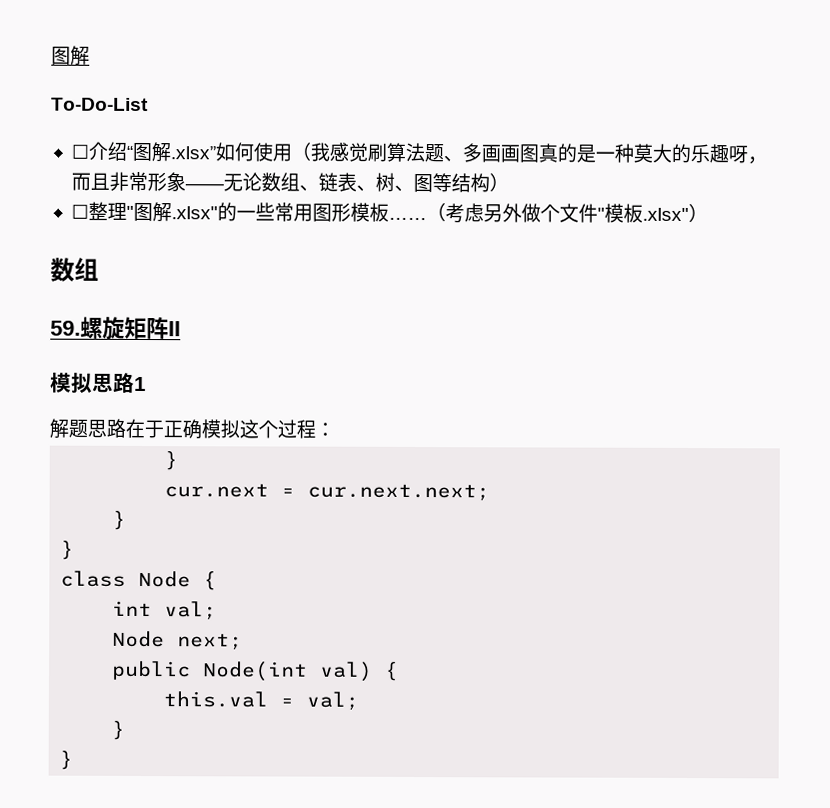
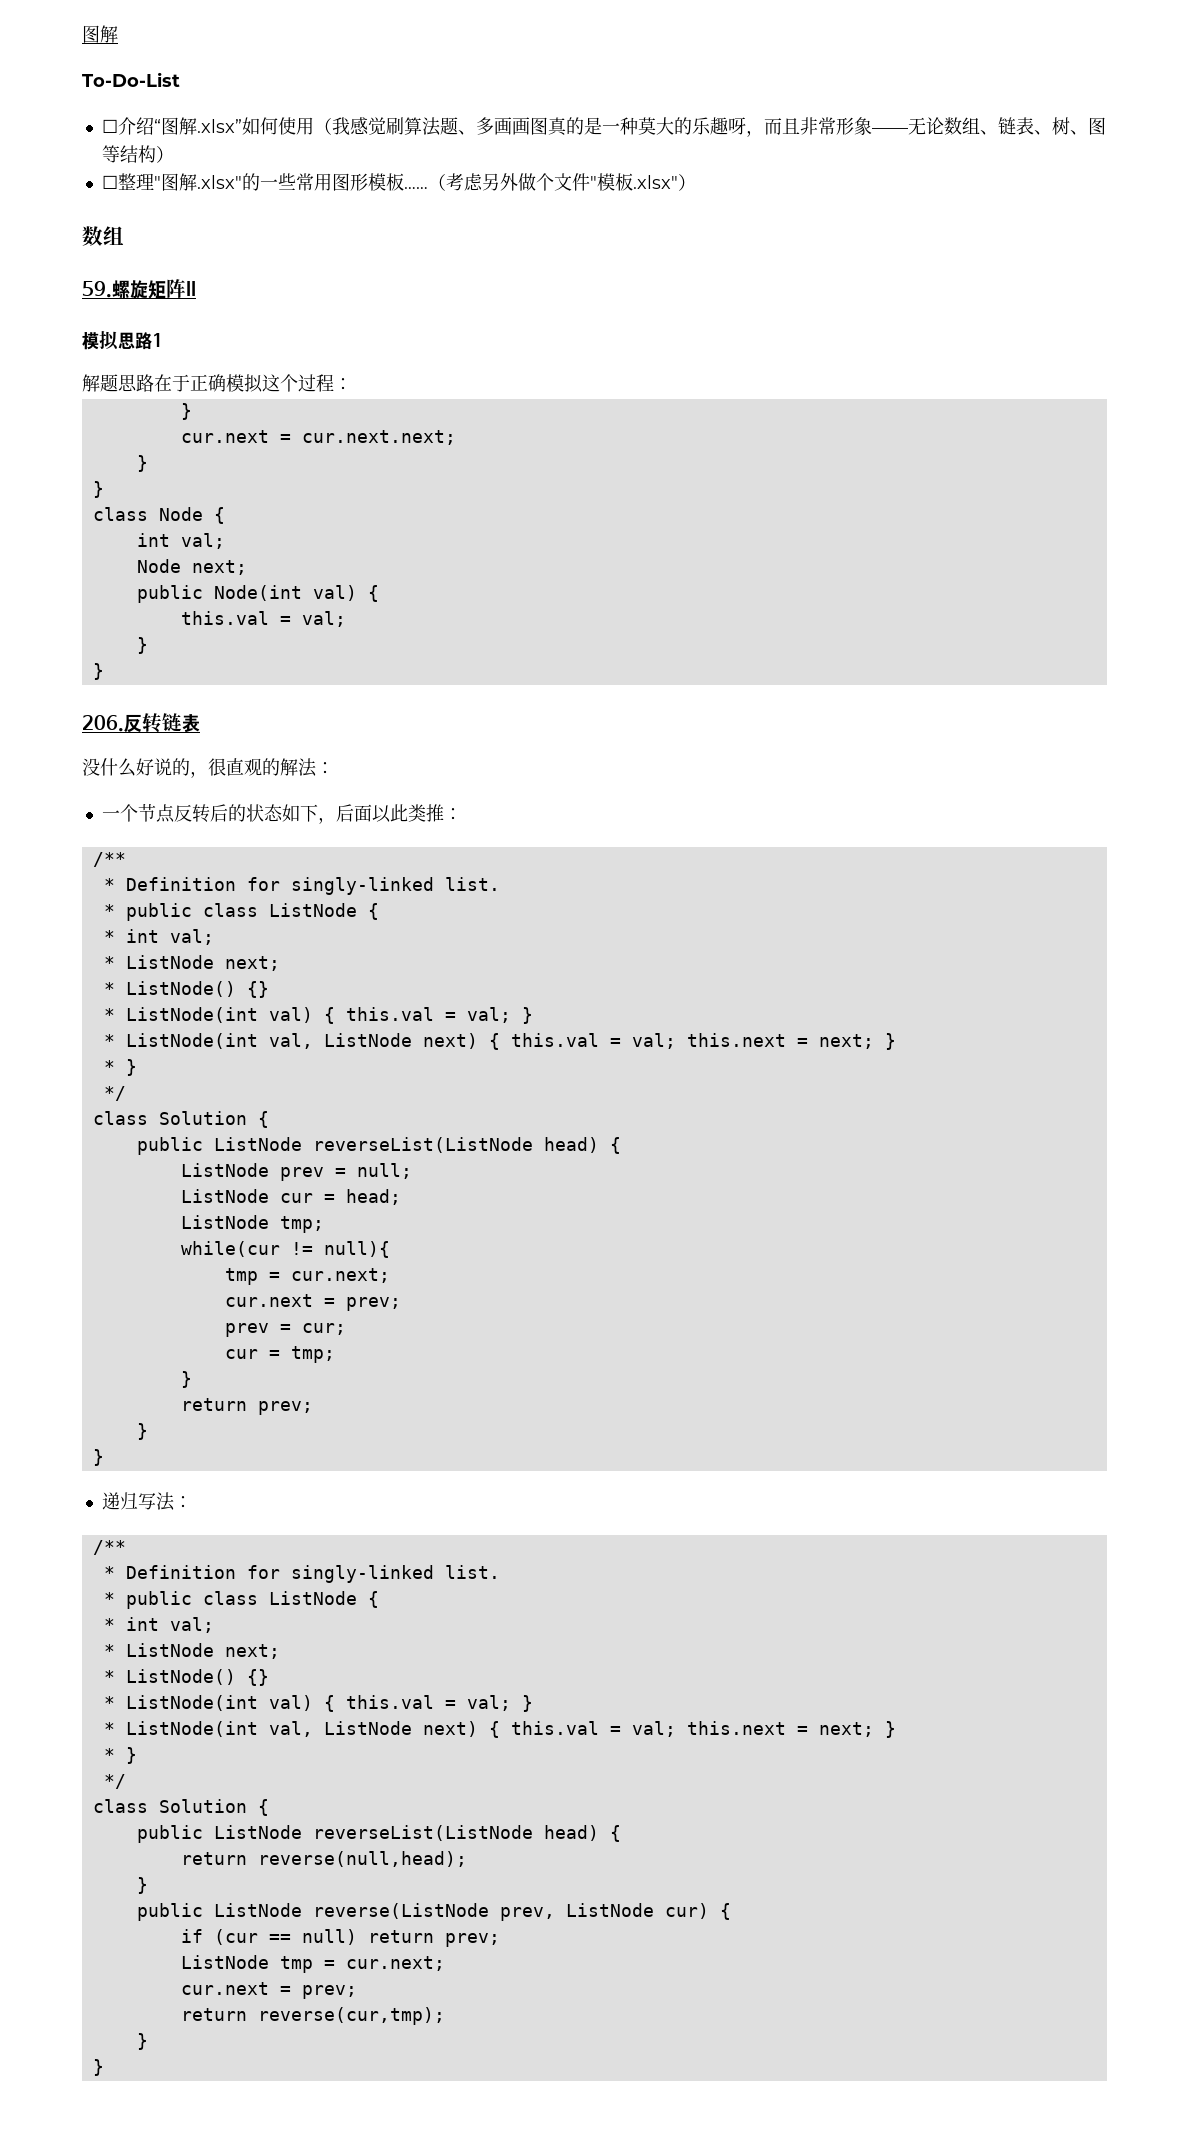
(74, 760) none -> [82,713,200,733] [82,758,334,778] [101,804,462,824] [92,852,126,867] [103,877,500,895] [103,903,379,921] [103,929,214,945] [103,955,280,971] [103,981,269,998] [103,1007,533,1024] [103,1033,896,1050] [103,1059,137,1076] [103,1086,126,1101] [92,1111,269,1128] [136,1137,621,1155] [180,1163,412,1181] [180,1189,401,1205] [180,1215,324,1233] [180,1241,390,1258] [224,1268,390,1285] [224,1294,401,1311] [224,1323,346,1337] [224,1346,335,1363] [180,1371,192,1388] [180,1398,313,1415] [136,1423,148,1440] [92,1449,104,1466] [101,1492,192,1511] [92,1540,126,1555] [103,1565,500,1583] [103,1591,379,1609] [103,1617,214,1633] [103,1643,280,1659] [103,1669,269,1686] [103,1695,533,1712] [103,1721,896,1738] [103,1747,137,1764] [103,1774,126,1789] [92,1799,269,1816] [136,1825,621,1843] [180,1851,467,1867] [136,1877,148,1894] [136,1903,731,1921] [180,1929,500,1947] [180,1955,445,1973] [180,1982,357,1999] [180,2007,445,2025] [136,2033,148,2050] [92,2059,104,2076] // 206.反转链表 // 没什么好说的，很直观的解法： // 一个节点反转后的状态如下，后面以此类推： // /** // * Definition for singly-linked list. // * public class ListNode { // * int val; // * ListNode next; // * ListNode() {} // * ListNode(int val) { this.val = val; } // * ListNode(int val, ListNode next) { this.val = val; this.next = next; } // * } // */ // class Solution { // public ListNode reverseList(ListNode head) { // ListNode prev = null; // ListNode cur = head; // ListNode tmp; // while(cur != null){ // tmp = cur.next; // cur.next = prev; // prev = cur; // cur = tmp; // } // return prev; // } // } // 递归写法： // /** // * Definition for singly-linked list. // * public class ListNode { // * int val; // * ListNode next; // * ListNode() {} // * ListNode(int val) { this.val = val; } // * ListNode(int val, ListNode next) { this.val = val; this.next = next; } // * } // */ // class Solution { // public ListNode reverseList(ListNode head) { // return reverse(null,head); // } // public ListNode reverse(ListNode prev, ListNode cur) { // if (cur == null) return prev; // ListNode tmp = cur.next; // cur.next = prev; // return reverse(cur,tmp); // } // }

